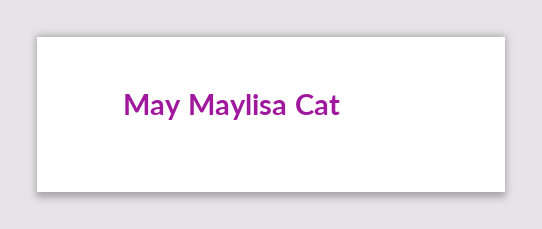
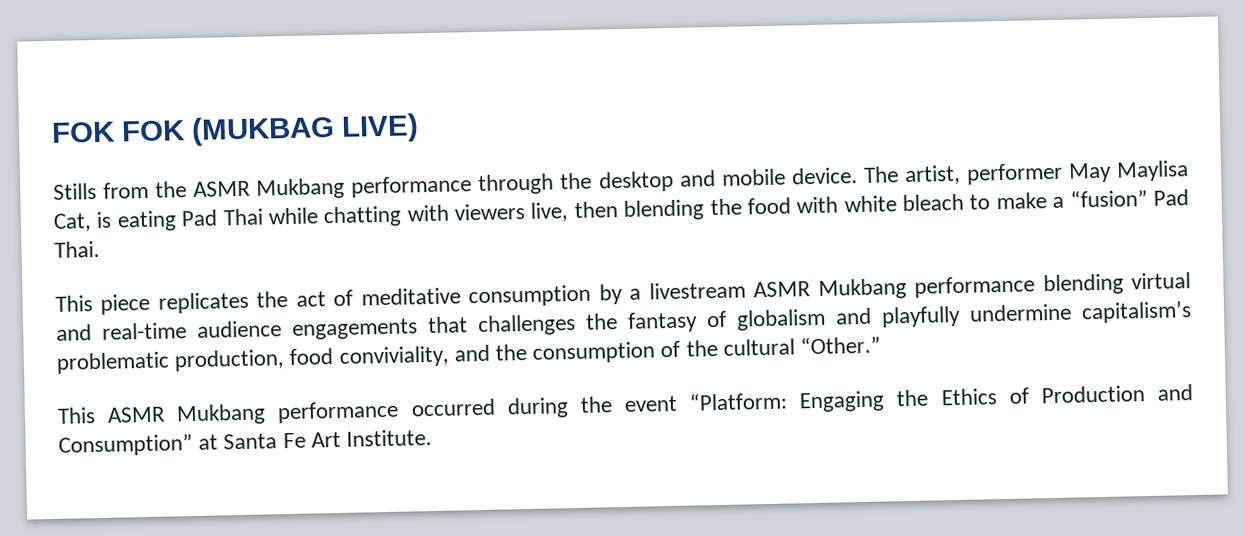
[123,94,340,120] May Maylisa Cat -> [51,113,419,146] [53,160,1189,200] [53,188,1189,232] [54,240,100,258] [55,272,1192,315] [56,300,1192,341] [56,335,882,374] [57,384,1193,426] [58,429,433,457] FOK FOK (MUKBAG LIVE) // Stills from the ASMR Mukbang performance through the desktop and mobile device. The artist, performer May Maylisa Cat, is eating Pad Thai while chatting with viewers live, then blending the food with white bleach to make a “fusion” Pad Thai. // This piece replicates the act of meditative consumption by a livestream ASMR Mukbang performance blending virtual and real-time audience engagements that challenges the fantasy of globalism and playfully undermine capitalism’s problematic production, food conviviality, and the consumption of the cultural “Other.” // This ASMR Mukbang performance occurred during the event “Platform: Engaging the Ethics of Production and Consumption” at Santa Fe Art Institute.

